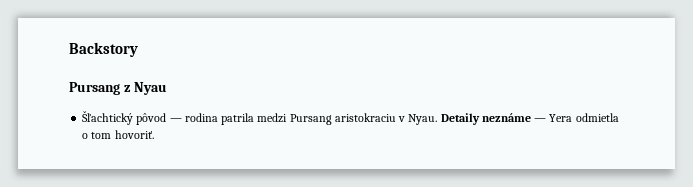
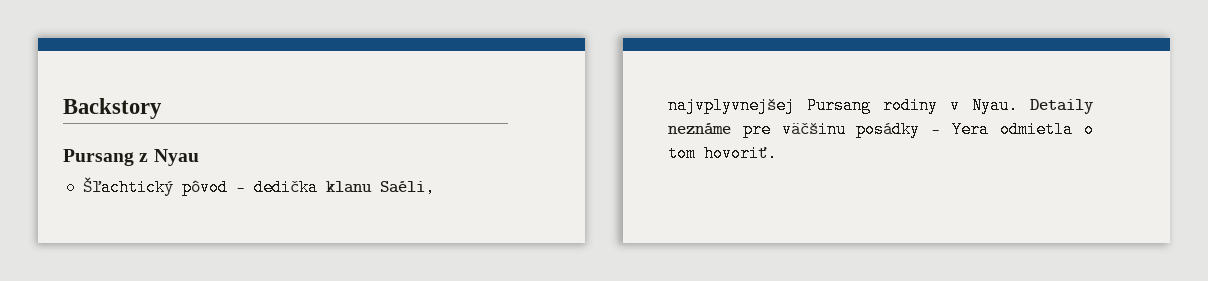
[184,113,396,125] rodina patrila medzi Pursang aristokraciu -> [253,179,435,196] [667,97,938,114] dedička klanu Saéli, najvplyvnejšej Pursang rodiny
(531, 117) none -> [742,121,921,138] pre väčšinu posádky

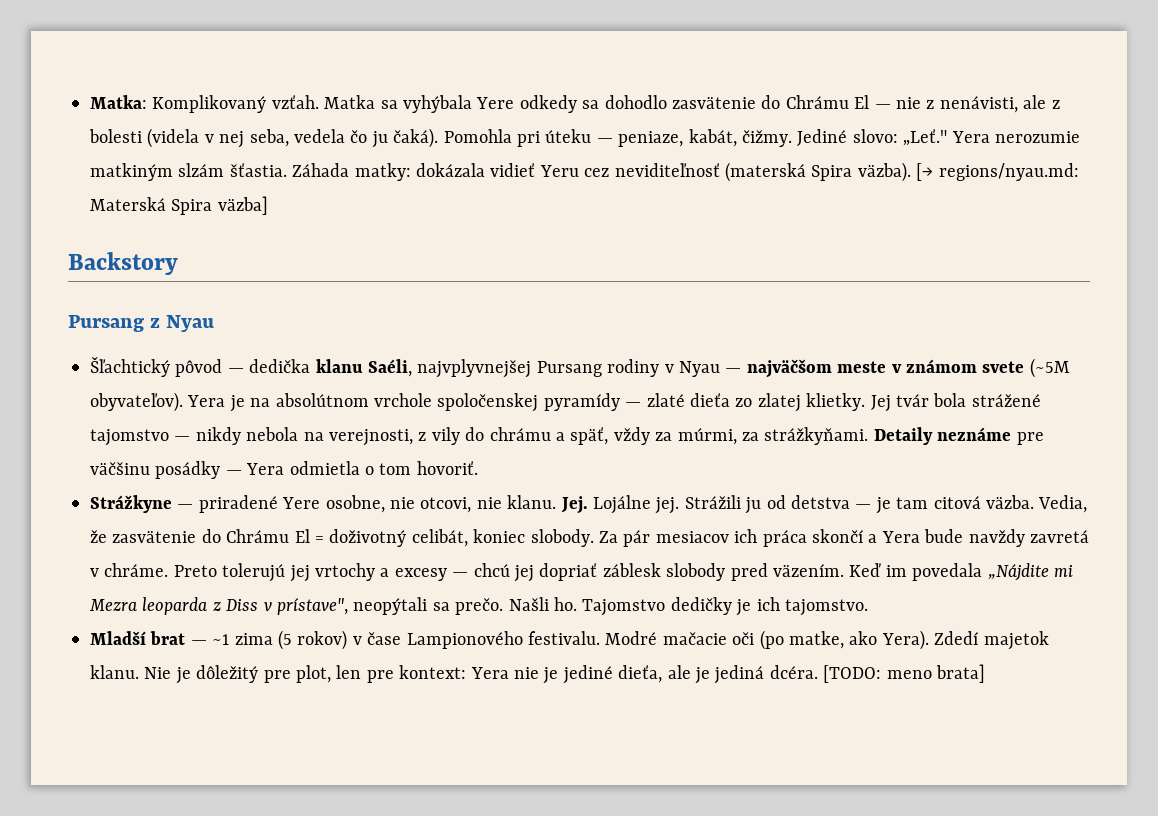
(63, 108) none -> [90,95,1060,113] [89,128,1080,148] [90,162,1079,182] [90,196,268,215] Matka: Komplikovaný vzťah. Matka sa vyhýbala Yere odkedy sa dohodlo zasvätenie do Chrámu El — nie z nenávisti, ale z bolesti (videla v nej seba, vedela čo ju čaká). Pomohla pri úteku — peniaze, kabát, čižmy. Jediné slovo: „Leť." Yera nerozumie matkiným slzám šťastia. Záhada matky: dokázala vidieť Yeru cez neviditeľnosť (materská Spira väzba). [→ regions/nyau.md: Materská Spira väzba] //
[971,97,1018,114] Nyau. -> [678,358,1070,378] [90,392,1041,412] [90,427,869,446] Nyau — najväčšom meste v známom svete (~5M obyvateľov). Yera je na absolútnom vrchole spoločenskej pyramídy — zlaté dieťa zo zlatej klietky. Jej tvár bola strážené tajomstvo — nikdy nebola na verejnosti, z vily do chrámu a späť, vždy za múrmi, za strážkyňami.
(777, 153) none -> [90,495,1088,514] [90,529,1089,547] [90,563,1073,582] [89,597,868,616] [90,630,1049,650] [90,664,985,684] // Strážkyne — priradené Yere osobne, nie otcovi, nie klanu. Jej. Lojálne jej. Strážili ju od detstva — je tam citová väzba. Vedia, že zasvätenie do Chrámu El = doživotný celibát, koniec slobody. Za pár mesiacov ich práca skončí a Yera bude navždy zavretá v chráme. Preto tolerujú jej vrtochy a excesy — chcú jej dopriať záblesk slobody pred väzením. Keď im povedala „Nájdite mi Mezra leoparda z Diss v prístave", neopýtali sa prečo. Našli ho. Tajomstvo dedičky je ich tajomstvo. // Mladší brat — ~1 zima (5 rokov) v čase Lampionového festivalu. Modré mačacie oči (po matke, ako Yera). Zdedí majetok klanu. Nie je dôležitý pre plot, len pre kontext: Yera nie je jediné dieťa, ale je jediná dcéra. [TODO: meno brata]

